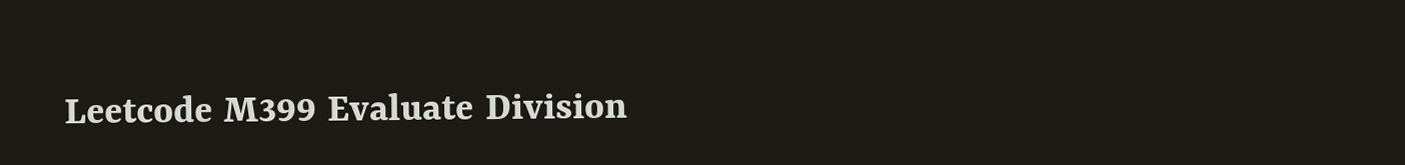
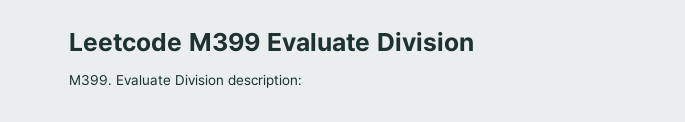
(628, 106) none -> [69,74,302,88] // M399. Evaluate Division description:

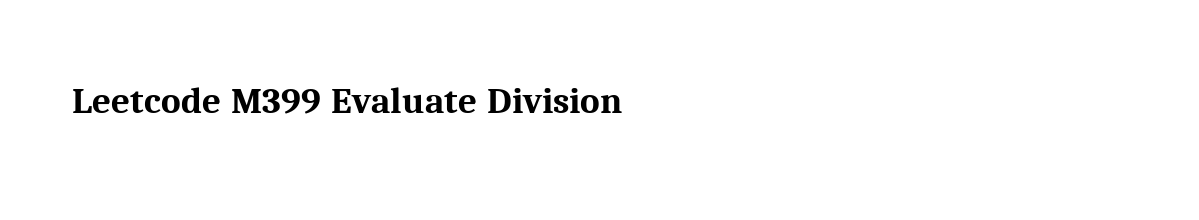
[69,74,302,88] // M399. Evaluate Division description: -> (622, 100) none

